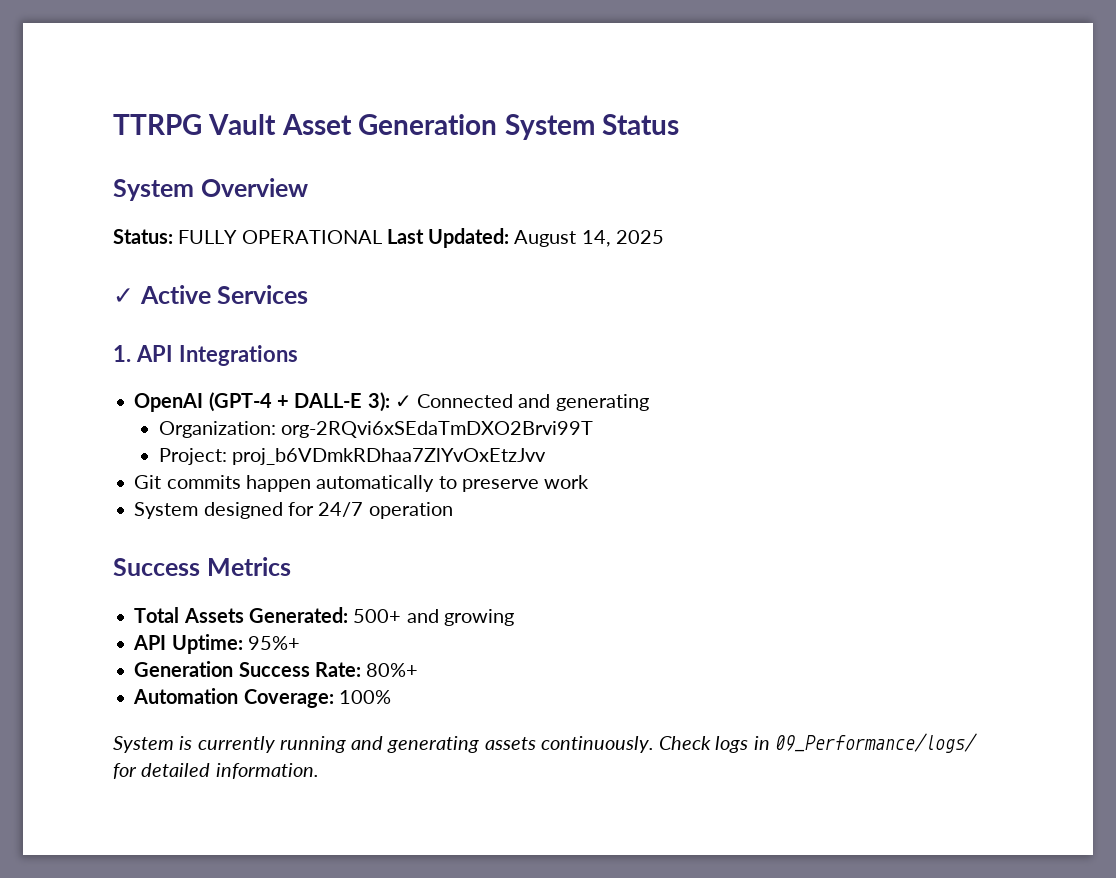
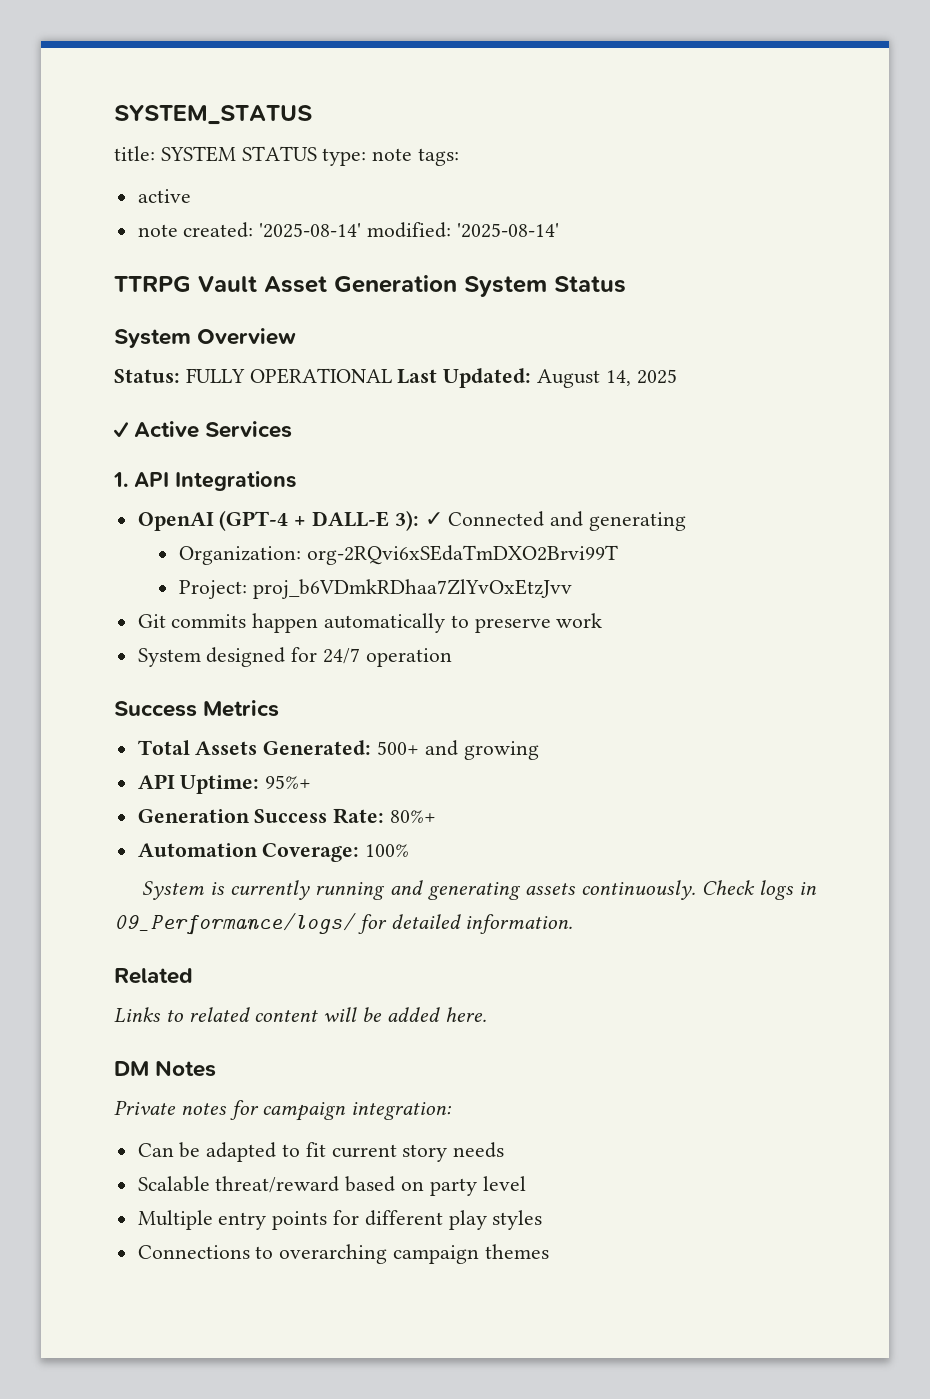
(113, 124) none -> [114,105,312,125] [114,146,460,166] [137,189,191,203] [137,222,559,238] SYSTEM_STATUS // title: SYSTEM STATUS type: note tags: // active // note created: '2025-08-14' modified: '2025-08-14' //
(319, 771) none -> [114,968,193,984] [114,1007,487,1023] [114,1060,217,1077] [114,1100,453,1121] [137,1142,505,1162] [137,1176,526,1196] [137,1210,543,1230] [137,1244,549,1264] // Related // Links to related content will be added here. // DM Notes // Private notes for campaign integration: // Can be adapted to fit current story needs // Scalable threat/reward based on party level // Multiple entry points for different play styles // Connections to overarching campaign themes

